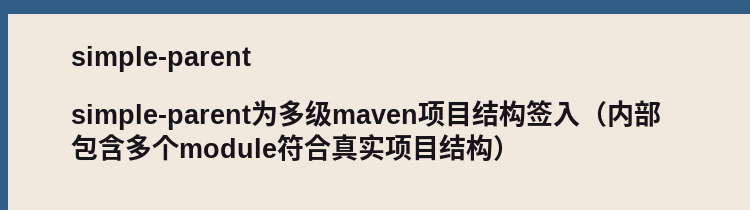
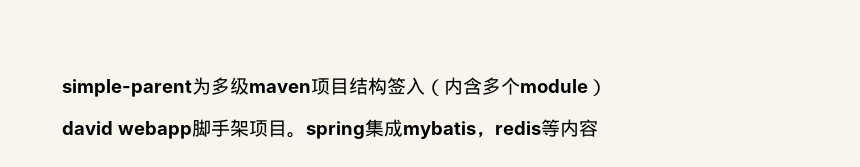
[71,46,251,72] [71,104,251,130] simple-parent // simple-parent -> [62,79,192,97] simple-parent
[634,100,661,127] [71,134,98,161] 部包 -> (463, 86) none
[277,134,520,162] 符合真实项目结构） -> [588,79,607,96] [62,119,598,139] ） // david webapp脚手架项目。spring集成mybatis，redis等内容

